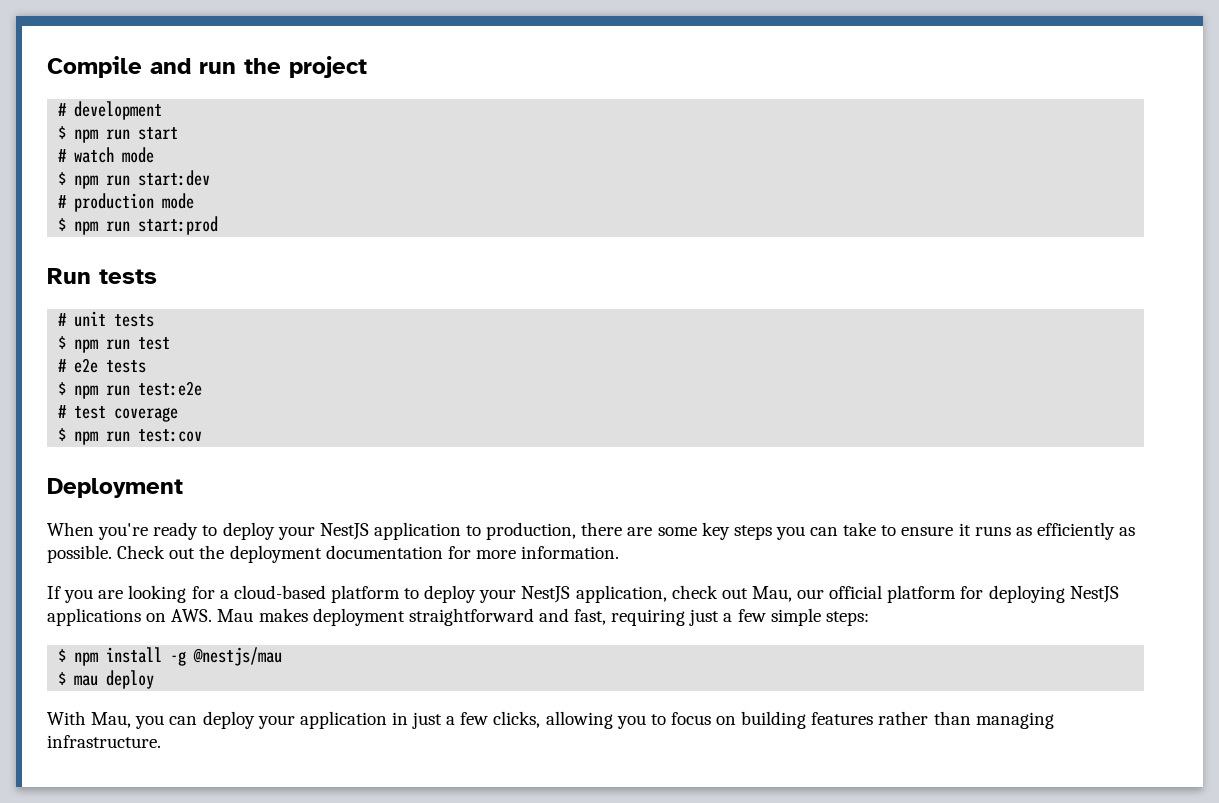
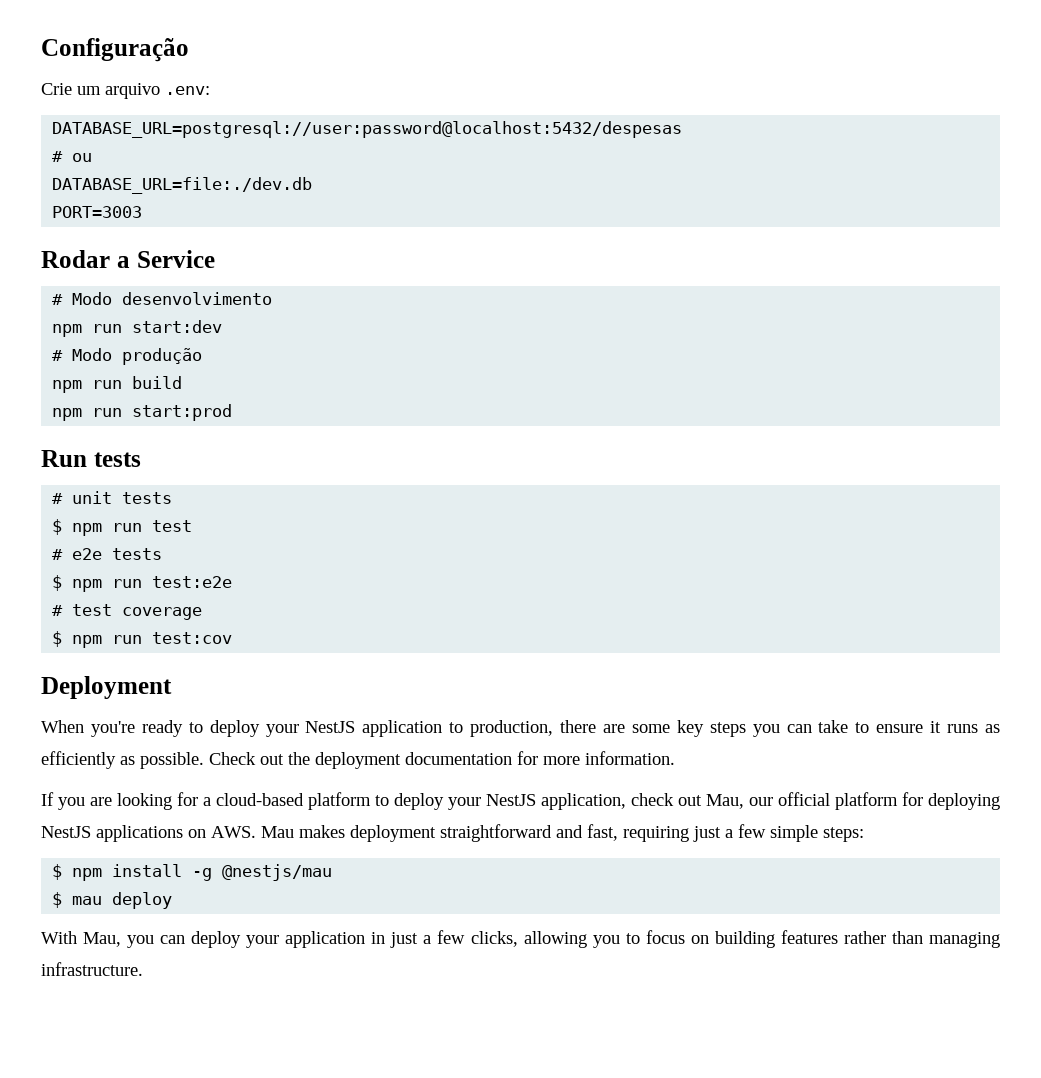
[47,56,367,78] [58,101,163,120] [58,126,179,143] [58,147,155,163] [58,172,67,185] Compile and run the project // # development // $ npm run start // # watch mode // $ -> [41,38,189,62] [41,83,210,99] [52,121,683,138] [52,151,93,162] [52,177,313,194] [52,206,143,218] [41,250,215,268] [52,292,273,305] Configuração // Crie um arquivo .env: // DATABASE_URL=postgresql://user:password@localhost:5432/despesas // # ou // DATABASE_URL=file:./dev.db // PORT=3003 // Rodar a Service // # Modo desenvolvimento //
[74,193,195,212] [58,218,67,231] production mode // $ -> [72,348,203,365] [52,376,183,393] Modo produção // npm run build //

